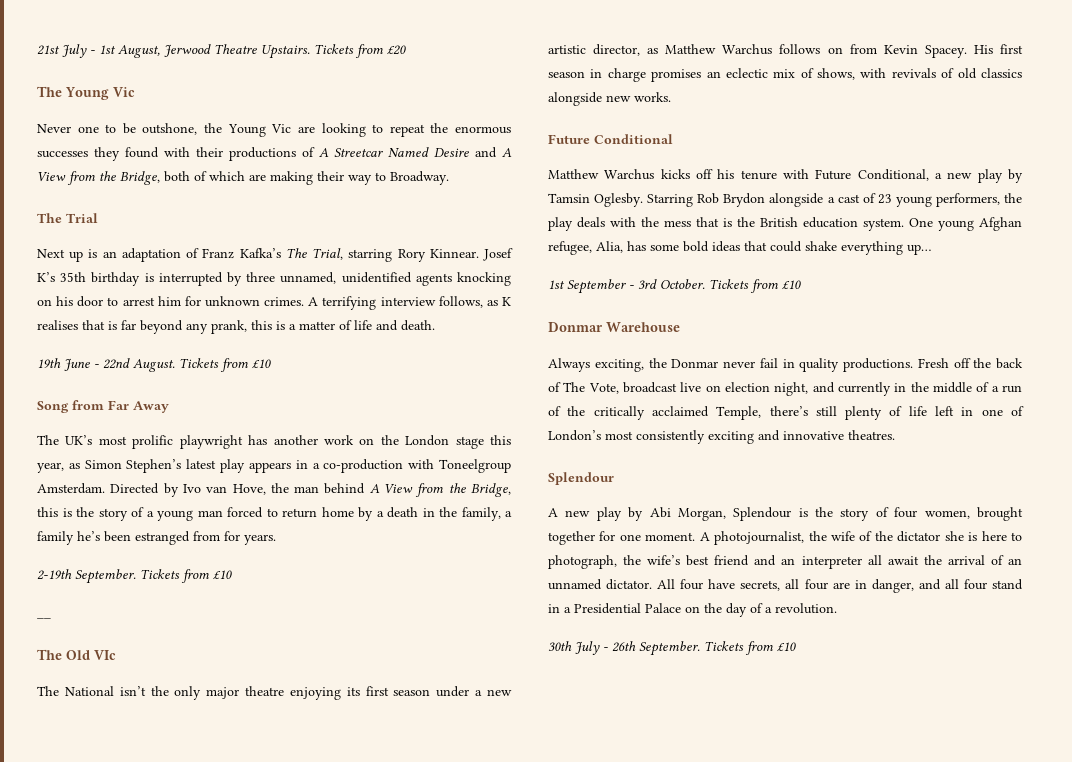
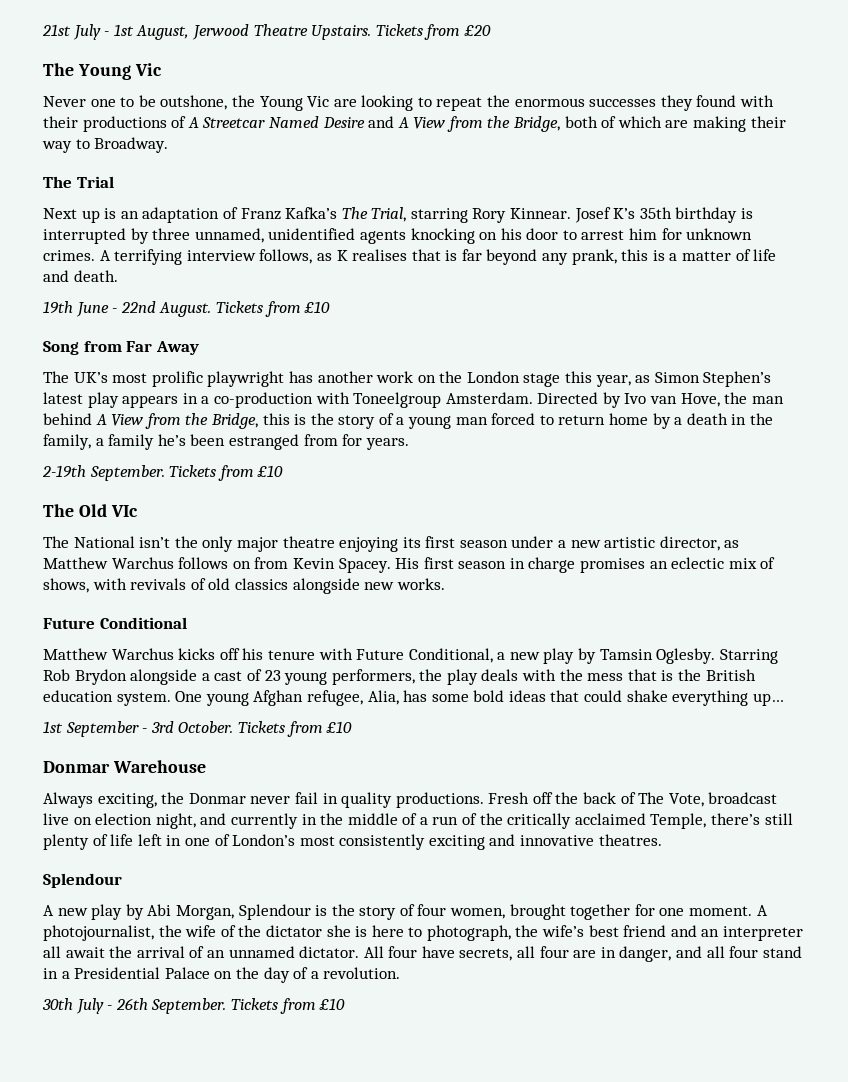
[37,617,51,619] // __ -> (284, 471) none

